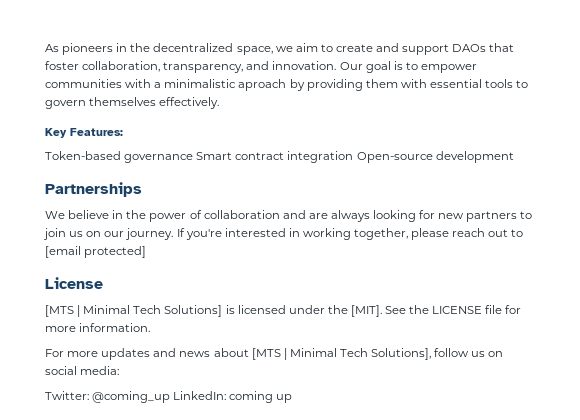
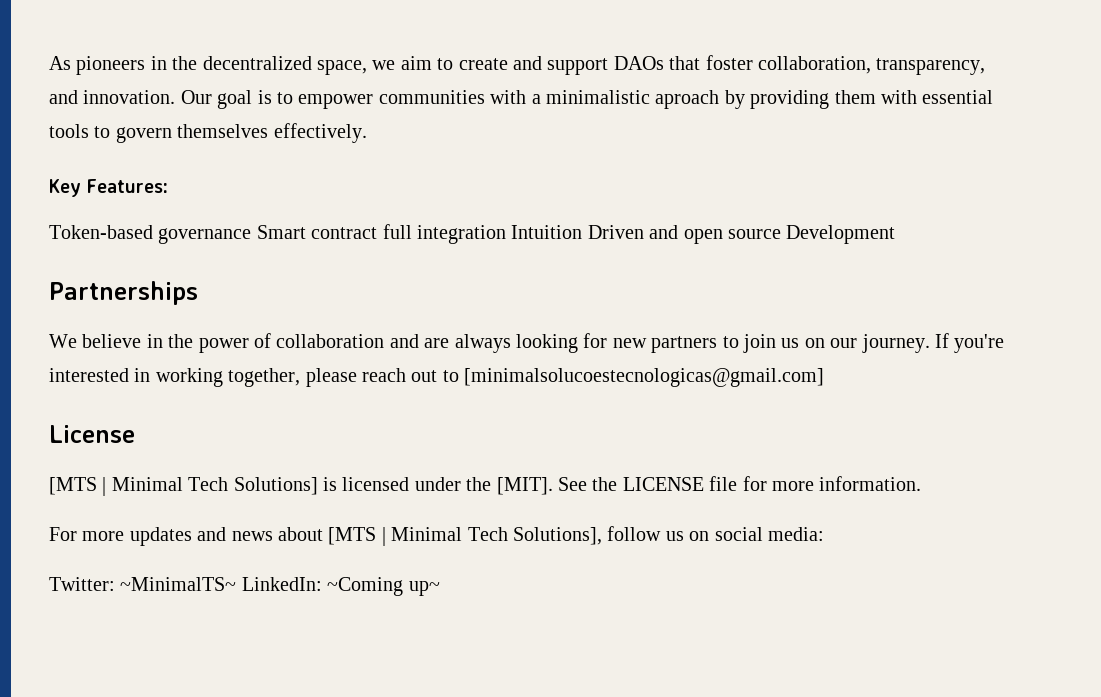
[287,151,514,163] integration Open-source development -> [382,224,896,244] full integration Intuition Driven and open source Development
[45,246,147,258] [email protected] -> [464,368,825,387] [minimalsolucoestecnologicas@gmail.com]
[92,391,293,403] @coming_up LinkedIn: coming up -> [120,577,440,596] ~MinimalTS~ LinkedIn: ~Coming up~

